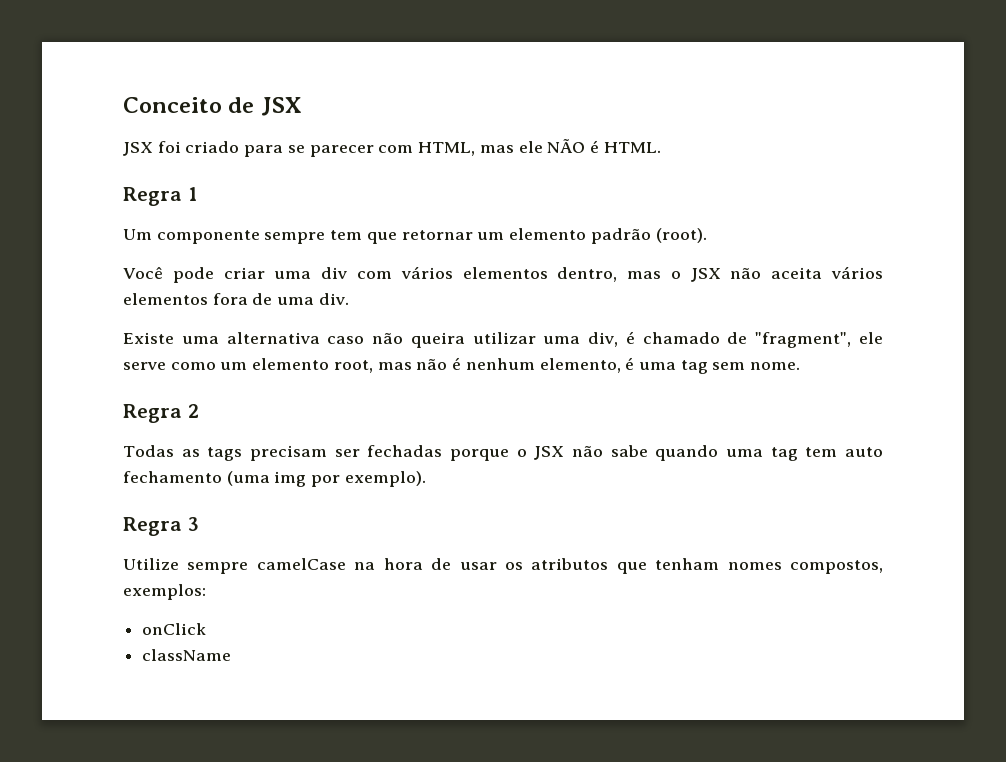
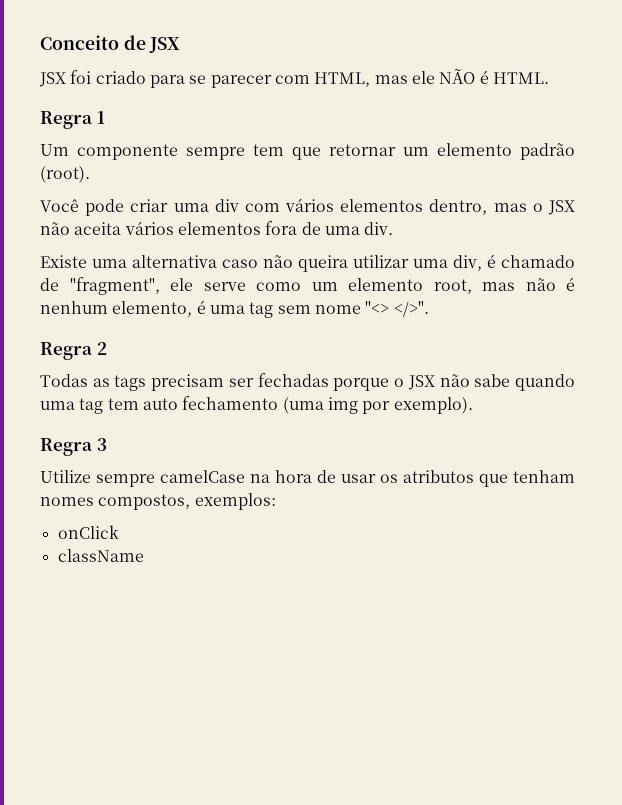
[750,362,801,370] nome. -> [314,301,429,317] nome "<> </>".

